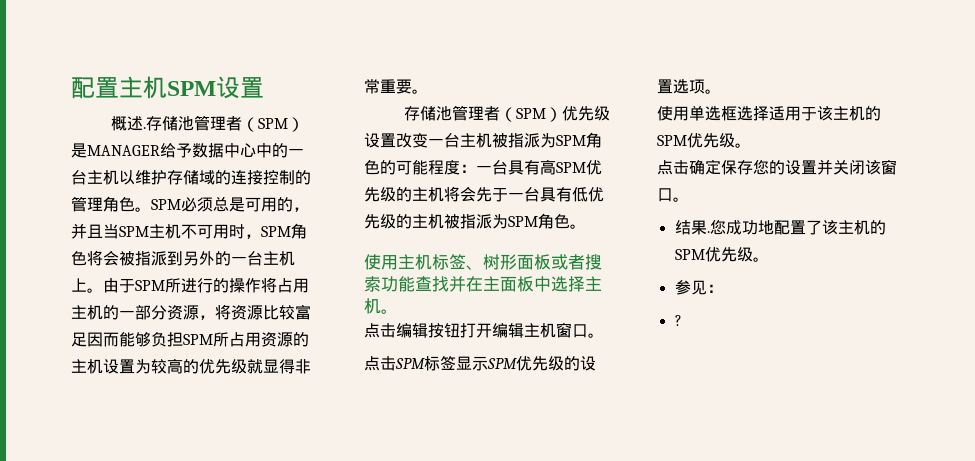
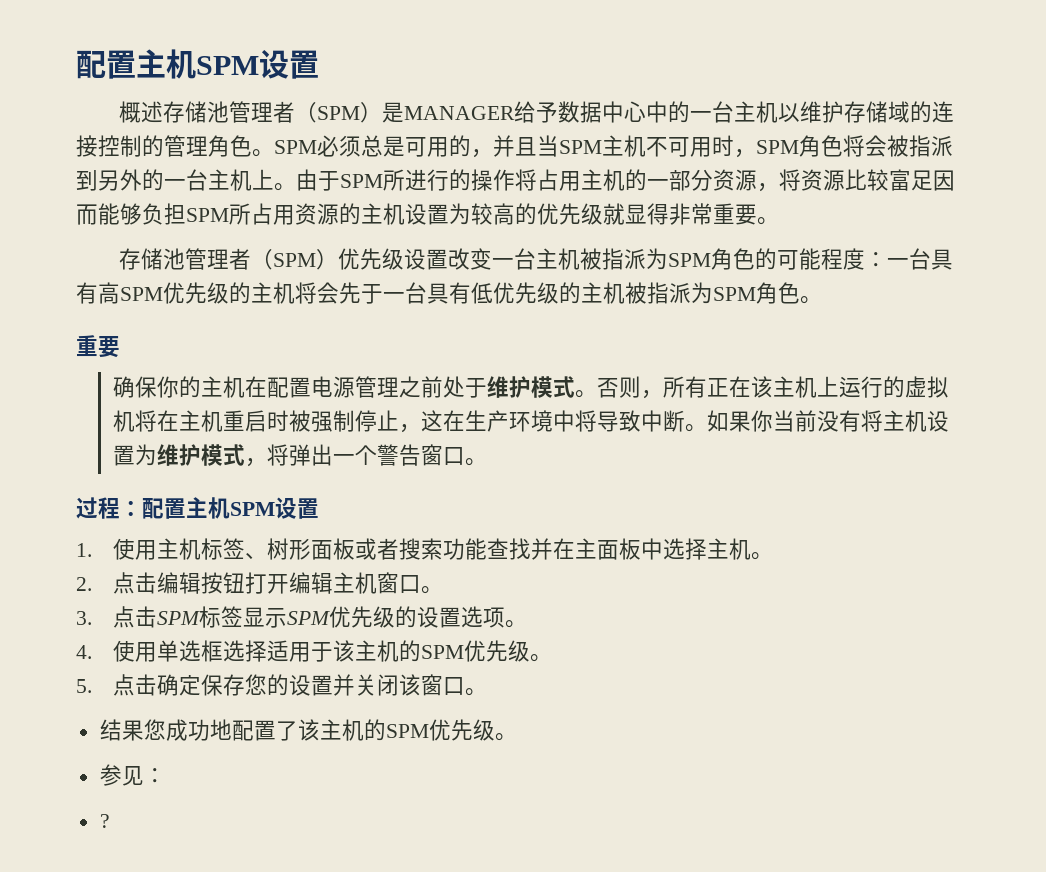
[142,127,146,129] . -> (163, 112) none
(586, 226) none -> [76,335,120,358] [113,376,950,399] [113,410,950,433] [113,444,488,467] [76,497,319,519] [76,543,92,557] 重要 // 确保你的主机在配置电源管理之前处于维护模式。否则，所有正在该主机上运行的虚拟机将在主机重启时被强制停止，这在生产环境中将导致中断。如果你当前没有将主机设置为维护模式，将弹出一个警告窗口。 // 过程：配置主机SPM设置 // 1.
(398, 311) none -> [76,577,92,591] 2.
(604, 335) none -> [76,611,92,625] 3.
(721, 91) none -> [76,645,92,659] 4.
(751, 145) none -> [76,679,92,693] 5.
[706,231,710,233] . -> (144, 730) none

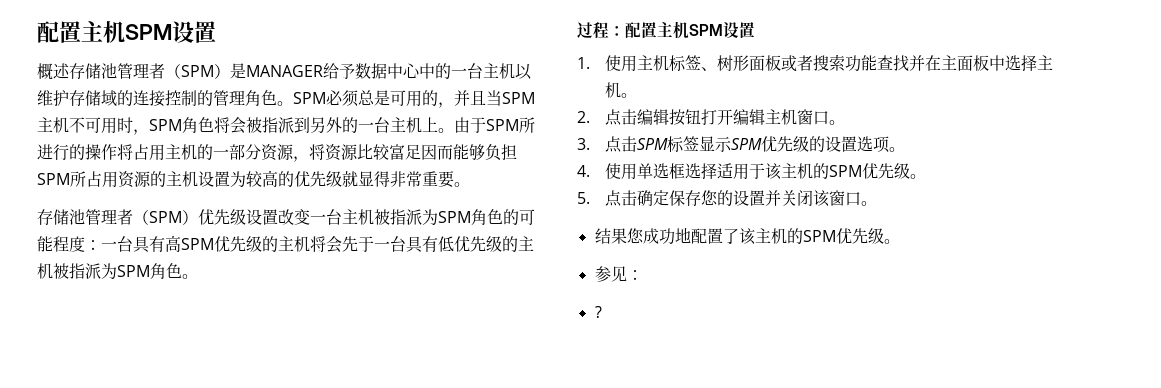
[76,335,120,358] [113,376,950,399] [113,410,950,433] [113,444,488,467] // 重要 // 确保你的主机在配置电源管理之前处于维护模式。否则，所有正在该主机上运行的虚拟机将在主机重启时被强制停止，这在生产环境中将导致中断。如果你当前没有将主机设置为维护模式，将弹出一个警告窗口。 -> (198, 276) none

